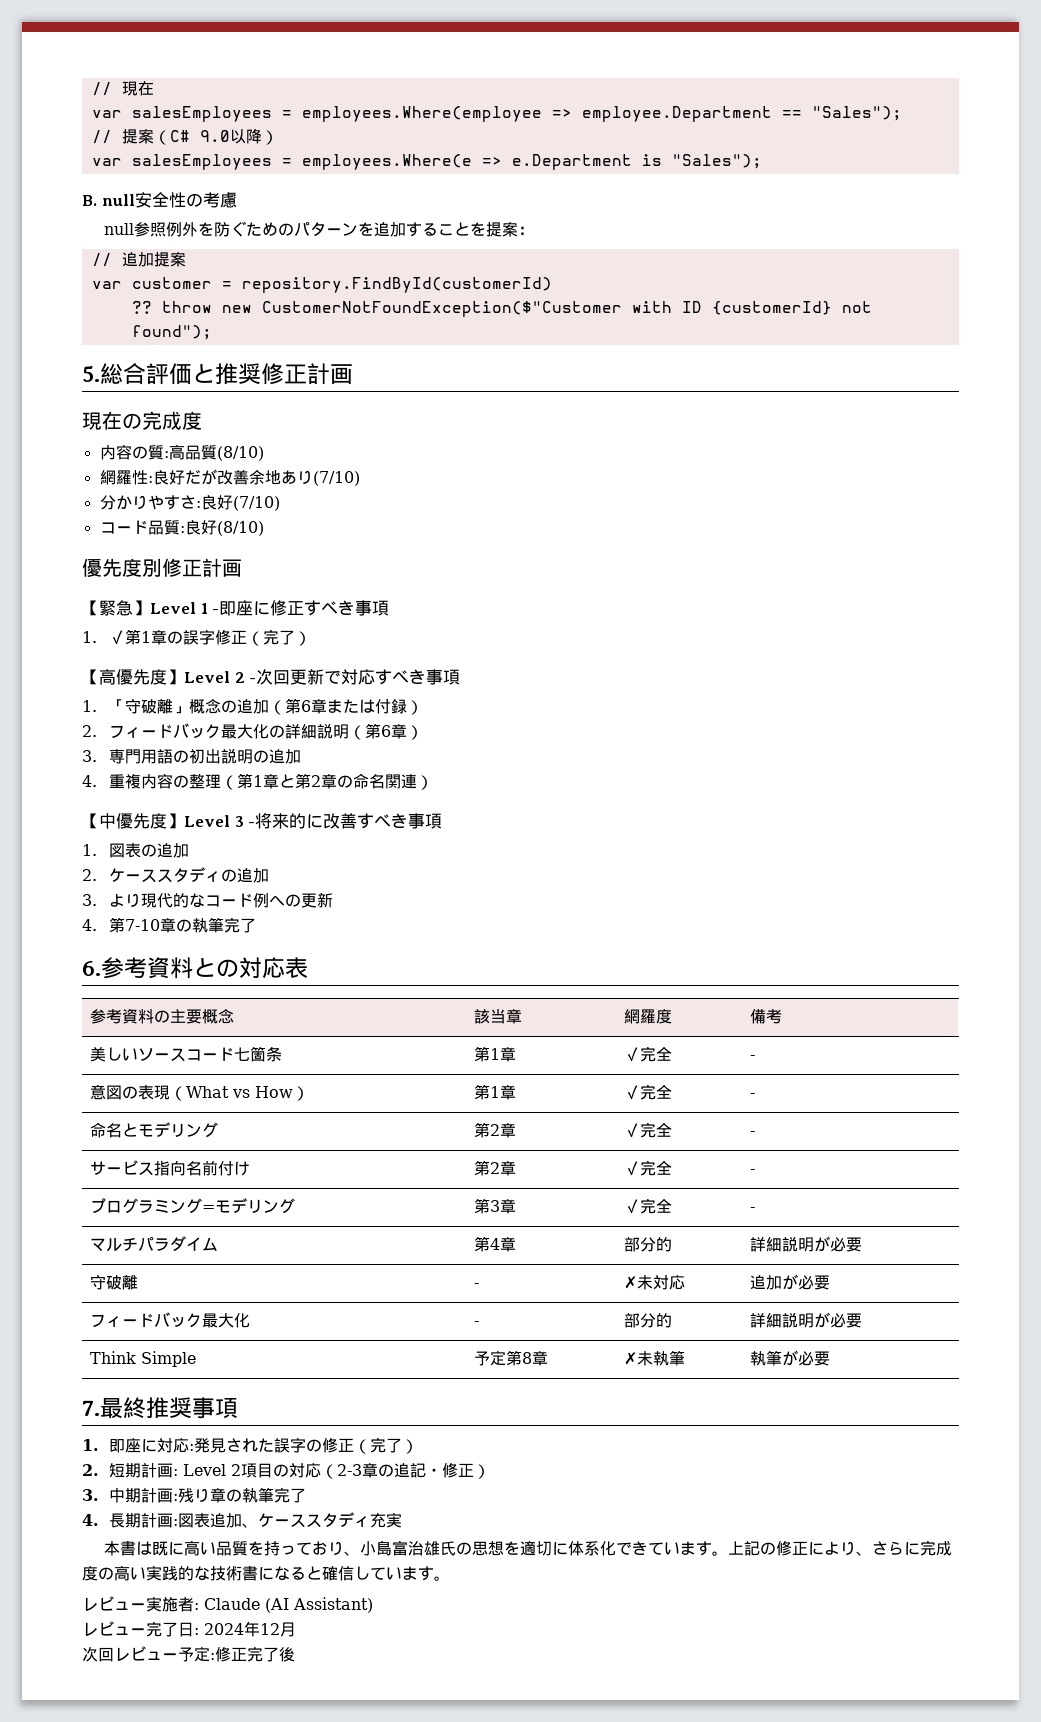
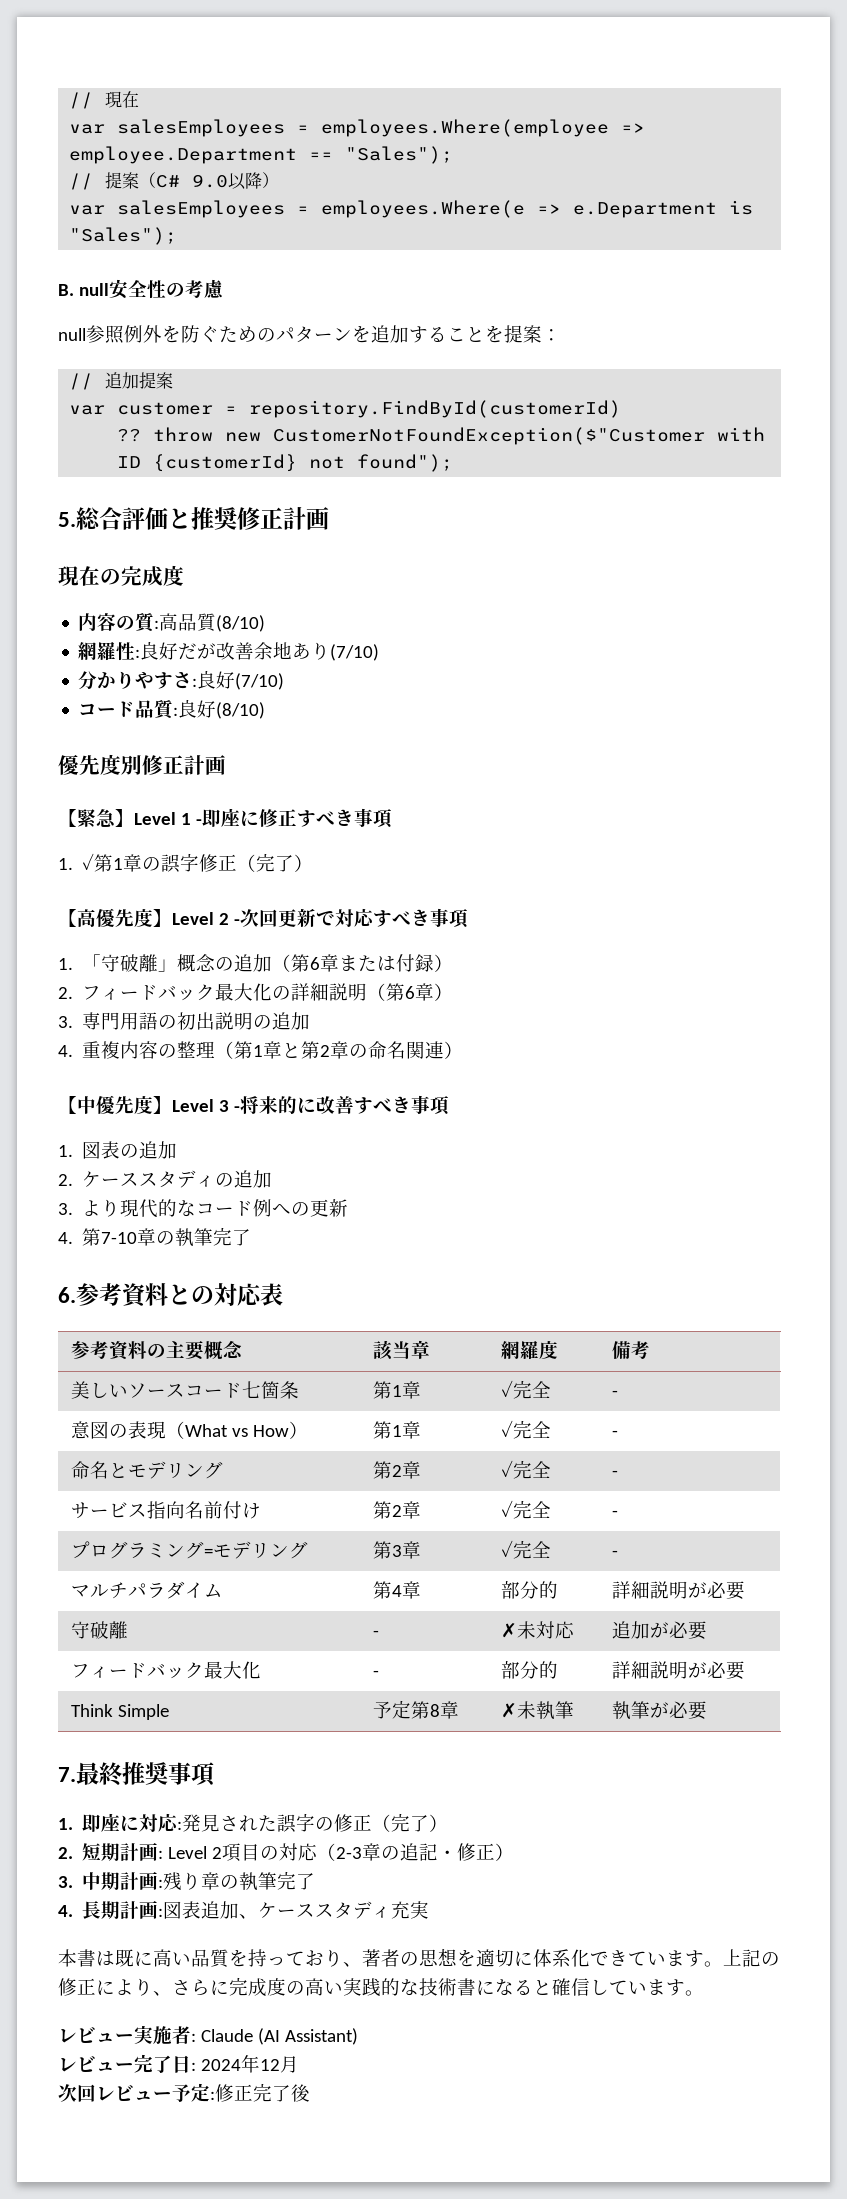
[360,1540,457,1556] 小島富治雄氏 -> [362,1949,400,1967] 著者

